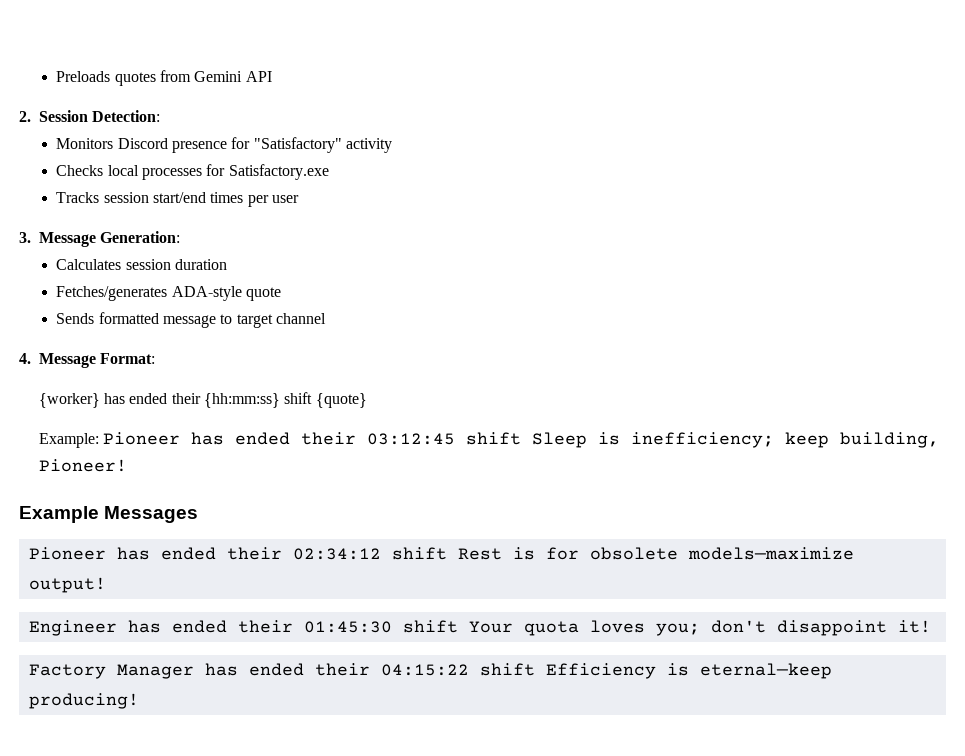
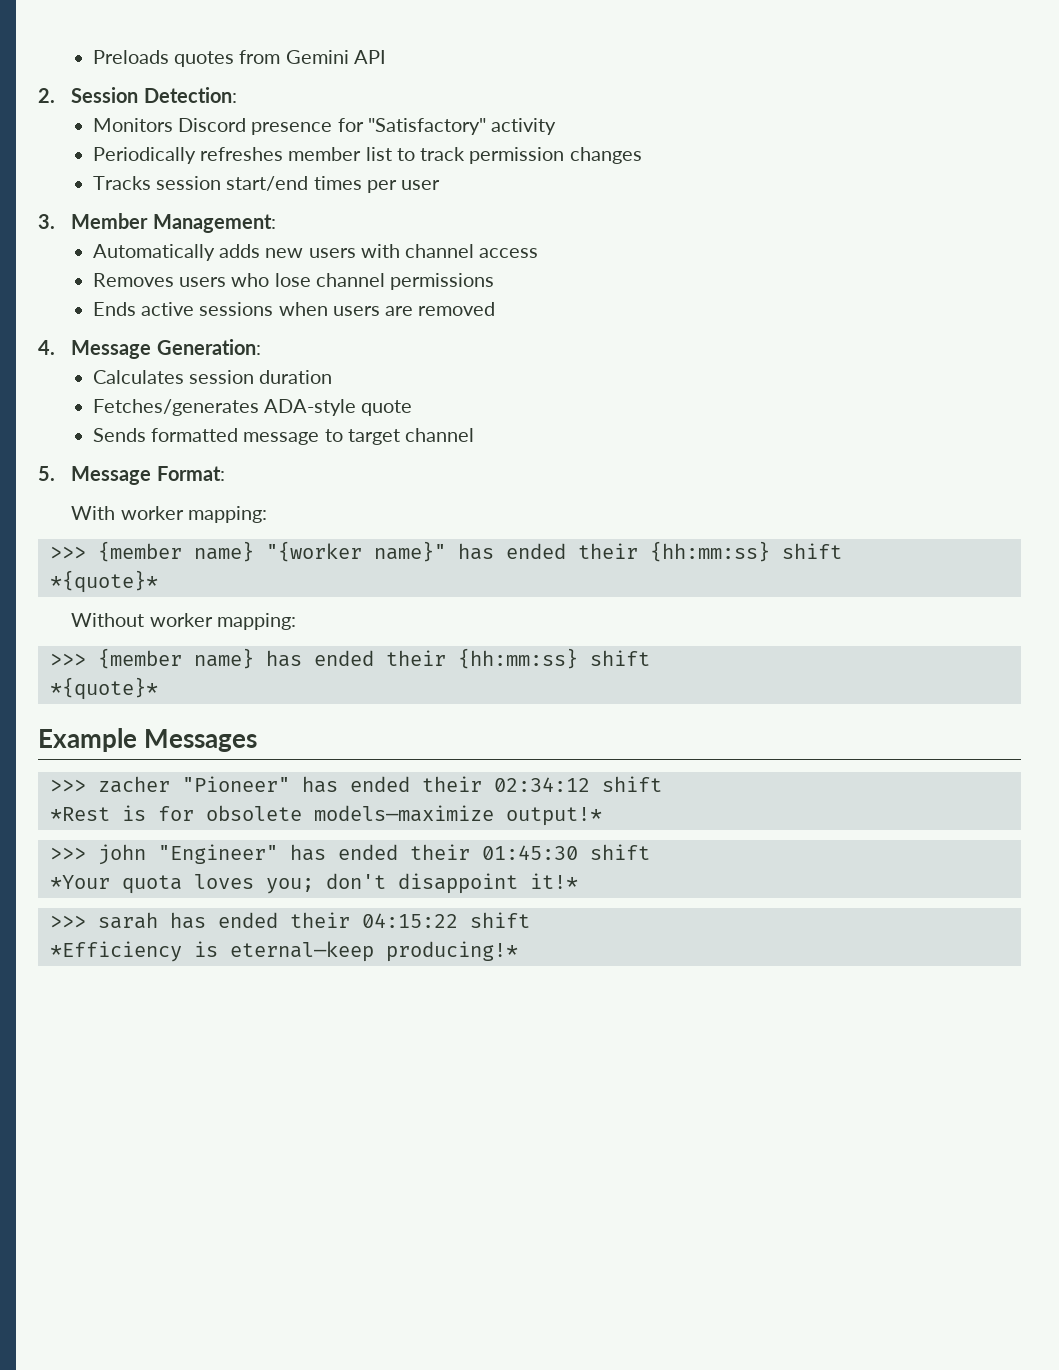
[56,164,329,180] Checks local processes for Satisfactory.exe -> [92,147,642,164] Periodically refreshes member list to track permission changes
(31, 237) none -> [71,213,276,233] [92,244,539,261] [92,273,495,290] [92,302,496,316] [38,340,55,355] Member Management: // Automatically adds new users with channel access // Removes users who lose channel permissions // Ends active sessions when users are removed // 4.
[19,353,31,364] 4. -> [38,466,55,481] 5.
[38,392,367,408] [38,432,940,448] [38,459,127,472] {worker} has ended their {hh:mm:ss} shift {quote} // Example: Pioneer has ended their 03:12:45 shift Sleep is inefficiency; keep building, Pioneer! -> [71,506,267,523] [49,541,842,562] [49,570,158,593] [71,613,296,630] [49,648,650,669] [49,677,158,700] With worker mapping: // >>> {member name} "{worker name}" has ended their {hh:mm:ss} shift // *{quote}* // Without worker mapping: // >>> {member name} has ended their {hh:mm:ss} shift // *{quote}*
[28,547,106,560] Pioneer -> [49,776,290,793] >>> zacher "Pioneer"
[457,548,502,560] Rest -> [49,807,110,821] // *Rest
[28,577,106,593] [28,620,117,636] output! // Engineer -> [505,807,602,826] [49,844,278,865] output!* // >>> john "Engineer"
[468,621,513,633] Your -> [49,875,110,889] // *Your
[897,620,931,633] [28,664,194,679] it! // Factory Manager -> [529,873,578,889] [49,912,158,929] it!* // >>> sarah
[545,663,656,679] Efficiency -> [49,941,182,962] // *Efficiency
[28,693,139,709] producing! -> [385,941,518,962] producing!*

